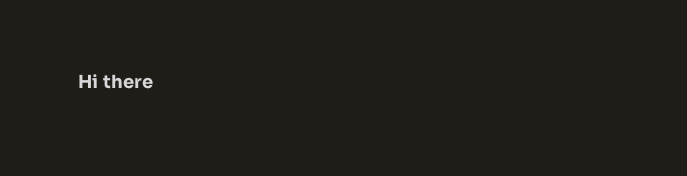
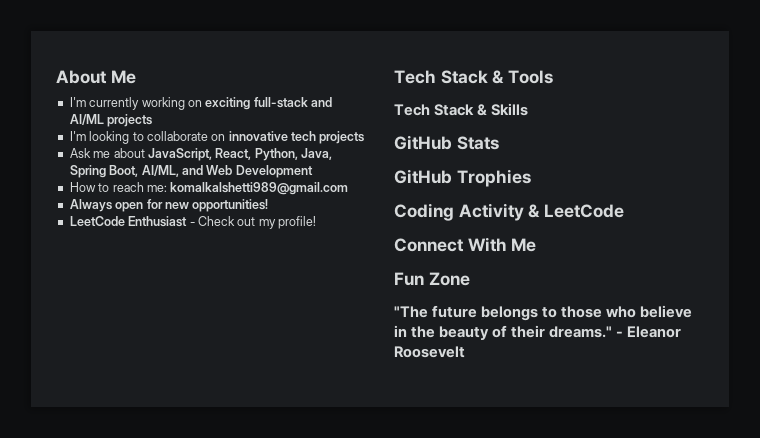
[78,74,153,89] Hi there -> [56,70,136,84] [69,97,332,110] [69,114,153,127] [69,131,365,144] [69,148,332,161] [69,165,313,178] [69,182,349,195] [69,199,269,212] [69,216,316,229] [394,70,554,84] [394,103,529,116] [394,135,499,150] [394,169,531,187] [394,203,625,221] [394,237,537,252] [394,272,470,286] [394,305,693,321] [394,325,682,340] [394,346,465,358] About Me // I'm currently working on exciting full-stack and AI/ML projects // I'm looking to collaborate on innovative tech projects // Ask me about JavaScript, React, Python, Java, Spring Boot, AI/ML, and Web Development // How to reach me: komalkalshetti989@gmail.com // Always open for new opportunities! // LeetCode Enthusiast - Check out my profile! // Tech Stack & Tools // Tech Stack & Skills // GitHub Stats // GitHub Trophies // Coding Activity & LeetCode // Connect With Me // Fun Zone // "The future belongs to those who believe in the beauty of their dreams." - Eleanor Roosevelt

